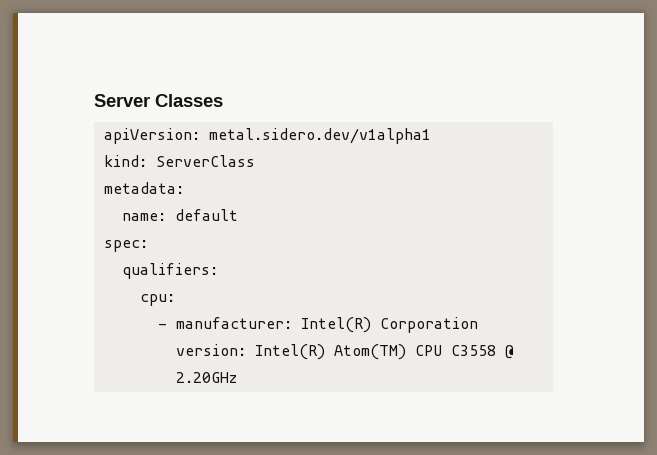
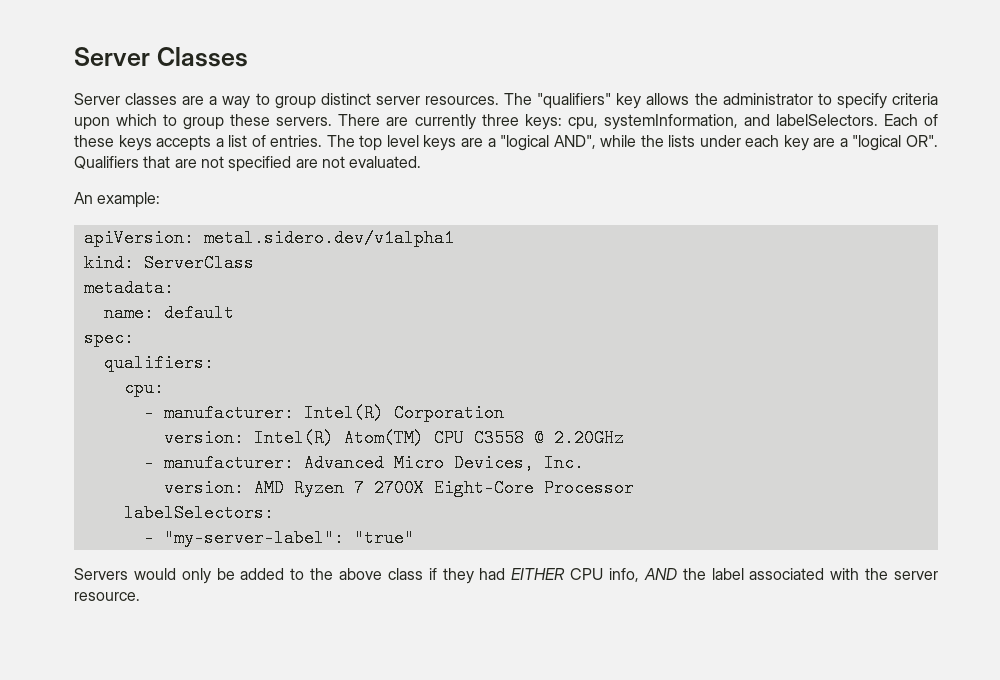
(223, 100) none -> [74,93,938,109] [74,114,938,130] [74,135,938,151] [74,156,422,172] [74,192,161,208] // Server classes are a way to group distinct server resources. The "qualifiers" key allows the administrator to specify criteria upon which to group these servers. There are currently three keys: cpu, systemInformation, and labelSelectors. Each of these keys accepts a list of entries. The top level keys are a "logical AND", while the lists under each key are a "logical OR". Qualifiers that are not specified are not evaluated. // An example:
(238, 377) none -> [143,454,584,472] [163,479,634,497] [123,504,274,522] [143,529,414,547] [74,568,939,584] [74,592,140,601] // - manufacturer: Advanced Micro Devices, Inc. // version: AMD Ryzen 7 2700X Eight-Core Processor // labelSelectors: // - "my-server-label": "true" // Servers would only be added to the above class if they had EITHER CPU info, AND the label associated with the server resource.

